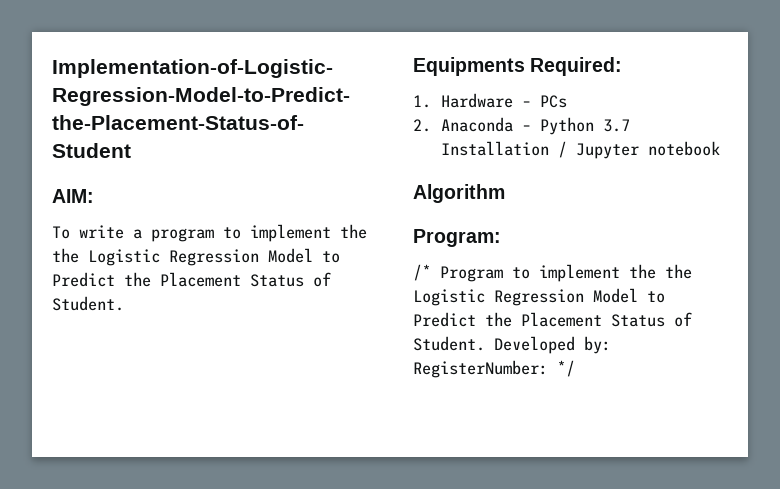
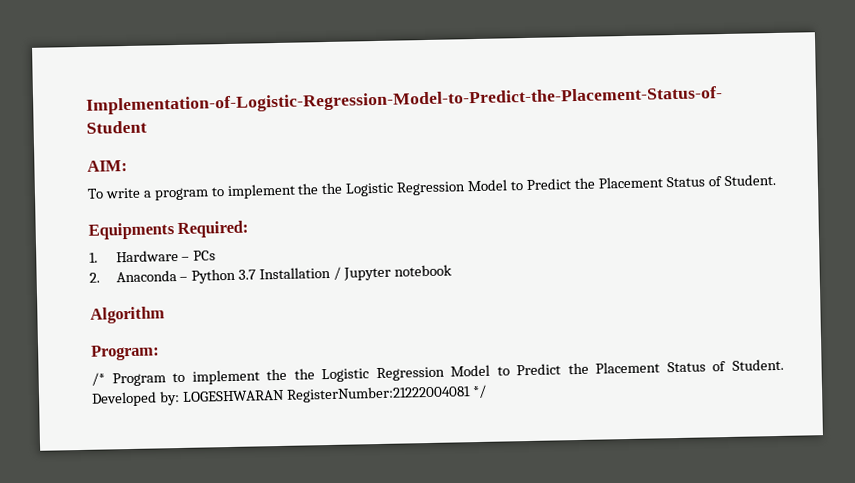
[413,360,548,378] RegisterNumber: -> [181,385,471,403] LOGESHWARAN RegisterNumber:21222004081

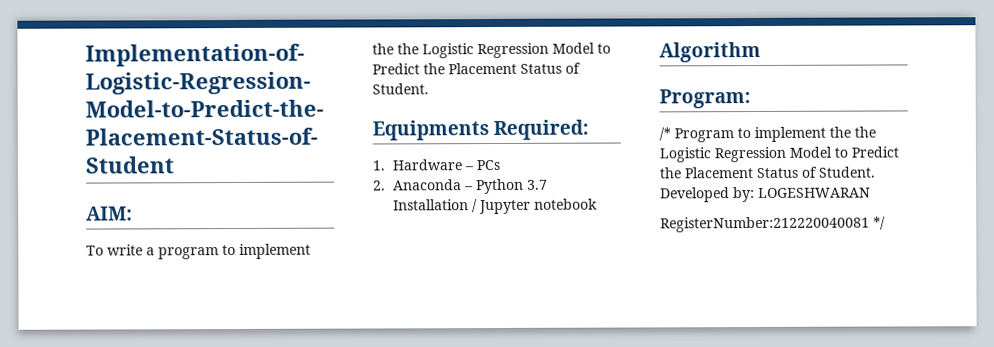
[285,385,471,403] RegisterNumber:21222004081 -> [660,216,870,233] // RegisterNumber:212220040081

